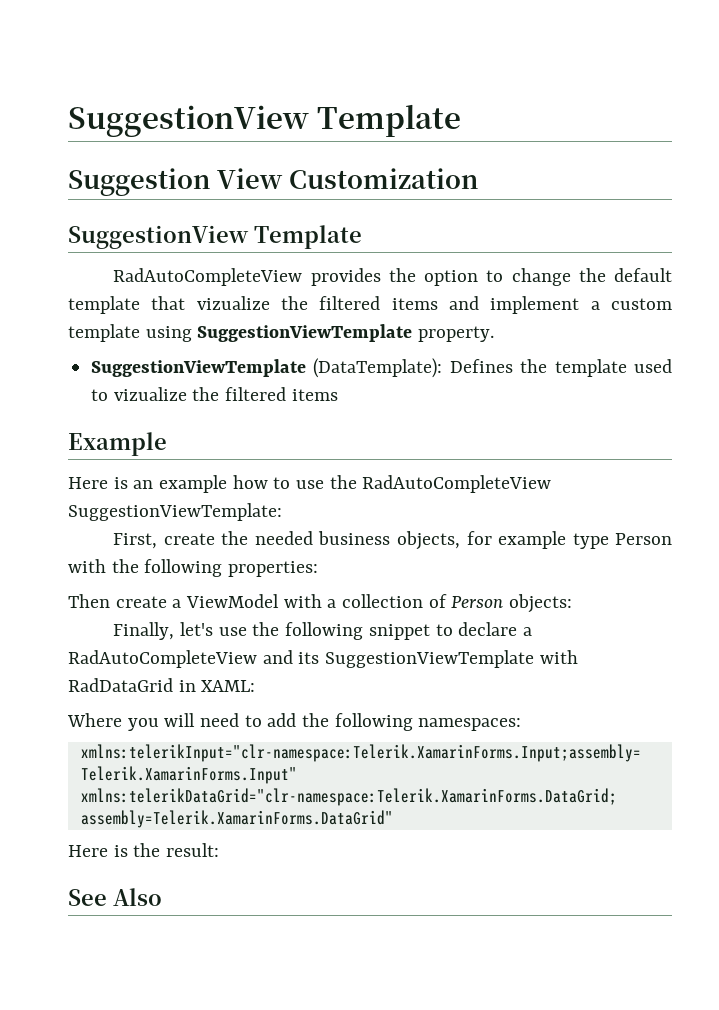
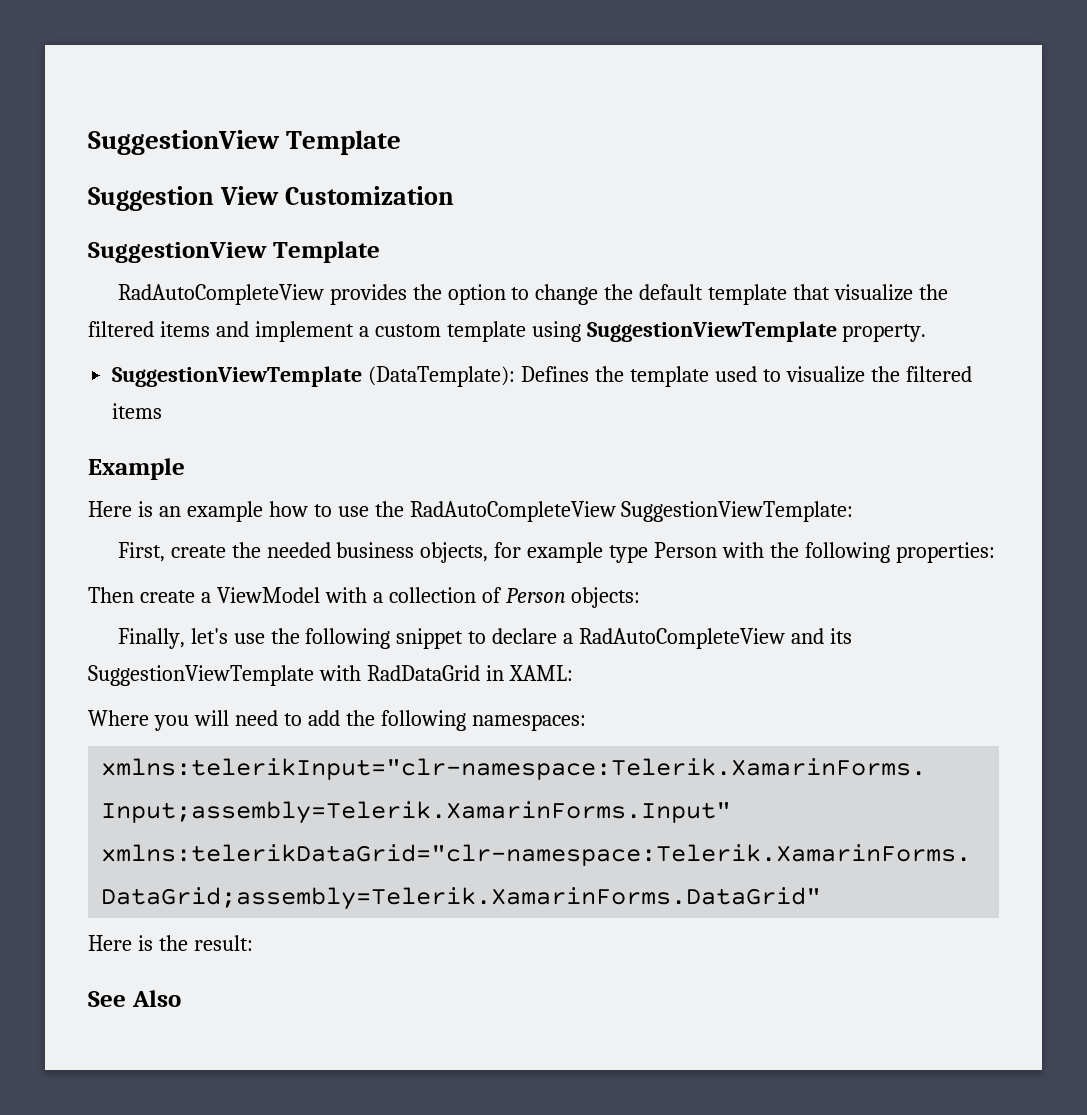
[196,296,270,310] vizualize -> [834,284,914,301] visualize
[113,387,187,401] vizualize -> [785,366,865,383] visualize

